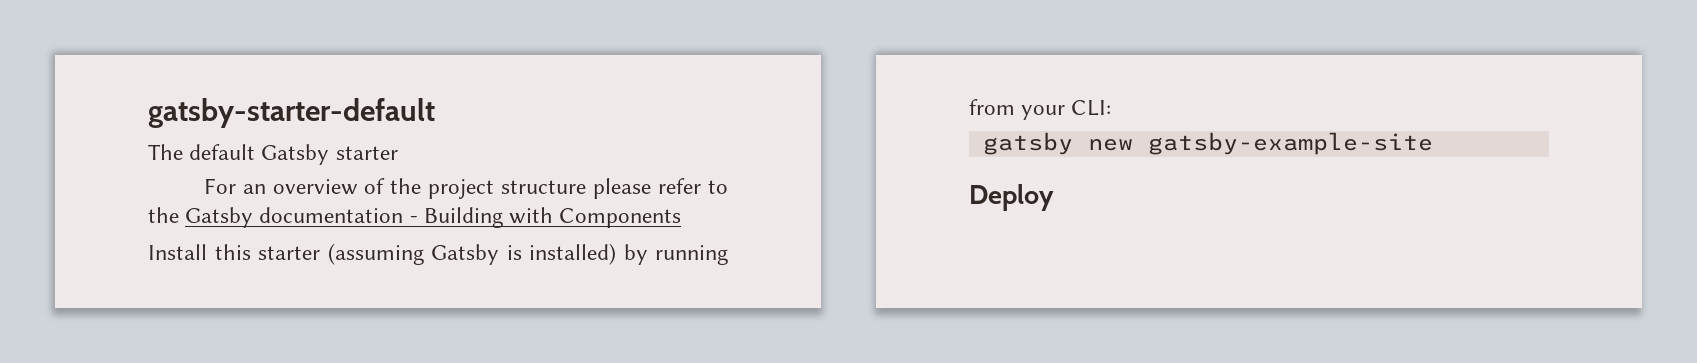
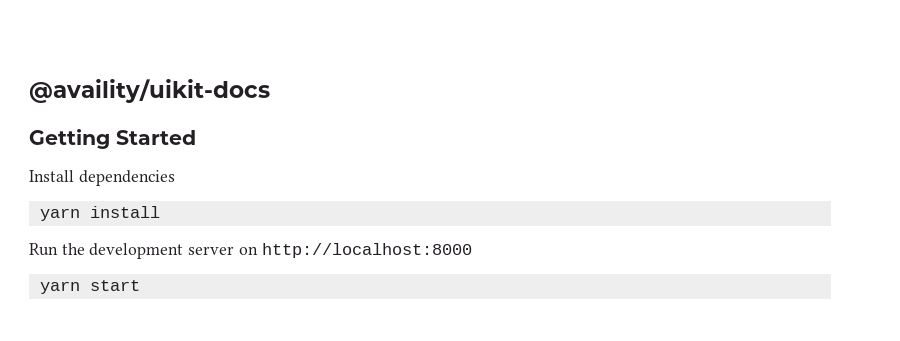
[148,98,435,128] [148,144,398,165] [203,178,728,199] [148,207,682,228] [148,243,728,265] [969,99,1112,120] [982,132,1433,155] [969,184,1054,211] gatsby-starter-default // The default Gatsby starter // For an overview of the project structure please refer to the Gatsby documentation - Building with Components // Install this starter (assuming Gatsby is installed) by running from your CLI: // gatsby new gatsby-example-site // Deploy -> [29,79,270,103] [29,129,196,149] [29,170,175,186] [39,206,160,221] [29,243,472,259] [39,280,140,294] @availity/uikit-docs // Getting Started // Install dependencies // yarn install // Run the development server on http://localhost:8000 // yarn start

